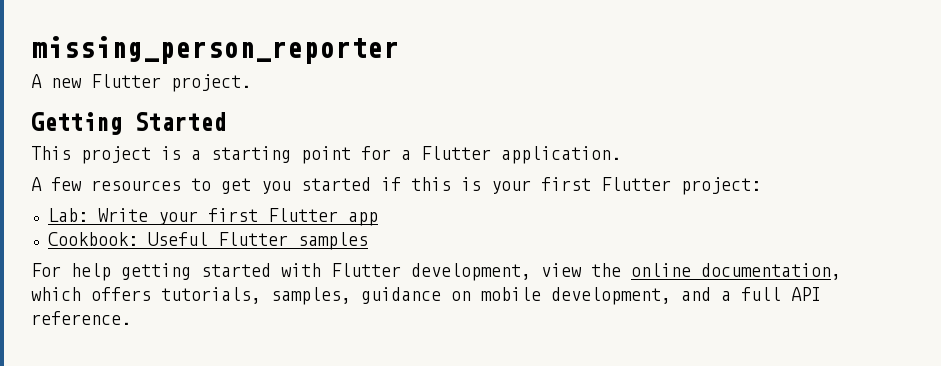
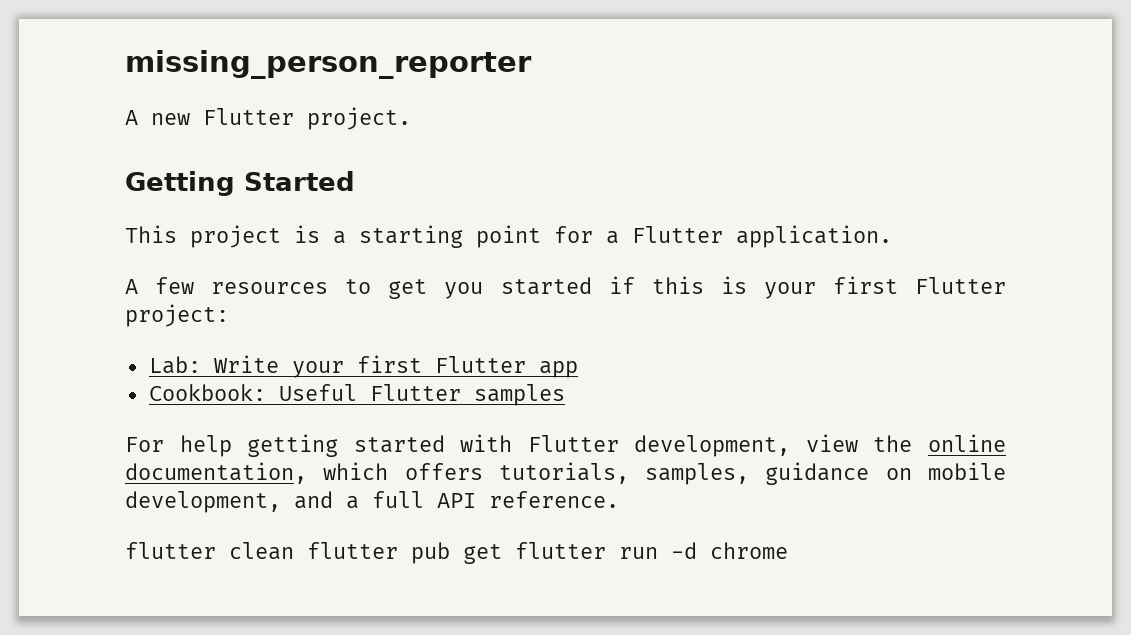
(131, 318) none -> [125,542,788,564] // flutter clean flutter pub get flutter run -d chrome

